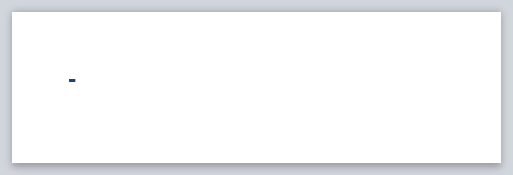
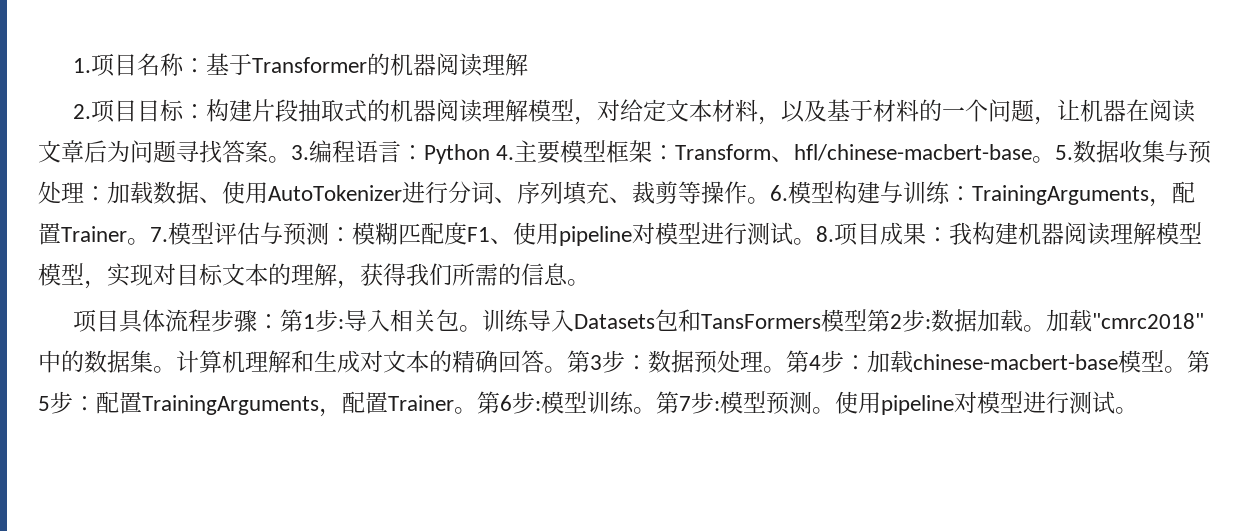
[68,79,76,87] - -> [73,53,529,77] [73,99,1196,125] [38,140,1212,164] [38,181,1195,207] [38,222,1202,246] [38,263,590,289] [73,309,1205,333] [38,350,1210,374] [38,391,1138,417] 1.项目名称：基于Transformer的机器阅读理解 // 2.项目目标：构建片段抽取式的机器阅读理解模型，对给定文本材料，以及基于材料的一个问题，让机器在阅读文章后为问题寻找答案。3.编程语言：Python 4.主要模型框架：Transform、hfl/chinese-macbert-base。5.数据收集与预处理：加载数据、使用AutoTokenizer进行分词、序列填充、裁剪等操作。6.模型构建与训练：TrainingArguments，配置Trainer。7.模型评估与预测：模糊匹配度F1、使用pipeline对模型进行测试。8.项目成果：我构建机器阅读理解模型模型，实现对目标文本的理解，获得我们所需的信息。 // 项目具体流程步骤：第1步:导入相关包。训练导入Datasets包和TansFormers模型第2步:数据加载。加载"cmrc2018"中的数据集。计算机理解和生成对文本的精确回答。第3步：数据预处理。第4步：加载chinese-macbert-base模型。第5步：配置TrainingArguments，配置Trainer。第6步:模型训练。第7步:模型预测。使用pipeline对模型进行测试。

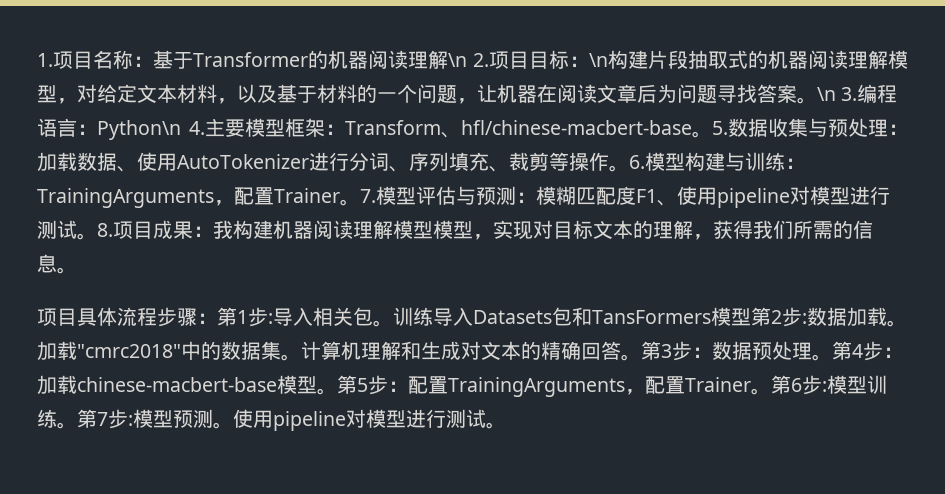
(529, 64) // -> [448,53,467,67] \n
(207, 111) none -> [589,53,608,67] \n
(291, 159) none -> [817,87,836,101] \n
[424,144,490,164] Python -> [97,120,181,140] Python\n

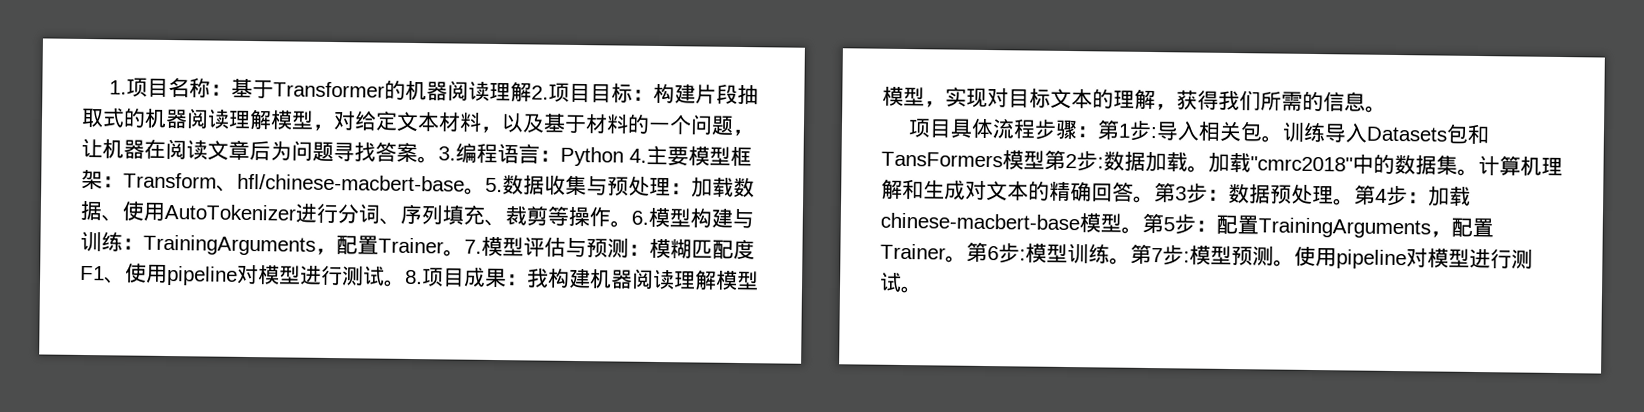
[448,53,467,67] \n -> (533, 91) none
[589,53,608,67] \n -> (655, 95) none
[817,87,836,101] \n -> (439, 160) none
[97,120,181,140] Python\n -> [560,146,624,167] Python

